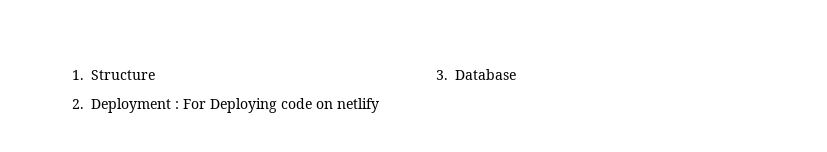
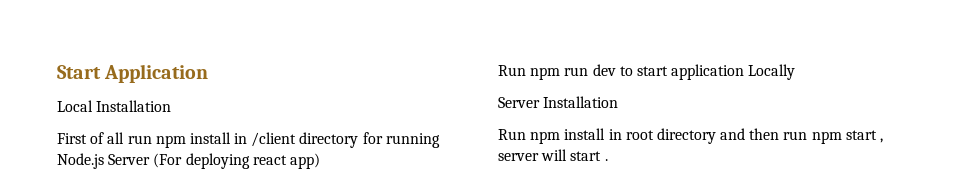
[72,70,155,80] [72,98,379,113] [436,69,516,80] 1. Structure // 2. Deployment : For Deploying code on netlify // 3. Database -> [57,64,209,83] [57,100,172,112] [57,132,440,148] [57,153,320,169] [498,64,796,80] [498,96,619,108] [498,128,884,144] [498,149,608,161] Start Application // Local Installation // First of all run npm install in /client directory for running Node.js Server (For deploying react app) // Run npm run dev to start application Locally // Server Installation // Run npm install in root directory and then run npm start , server will start .

